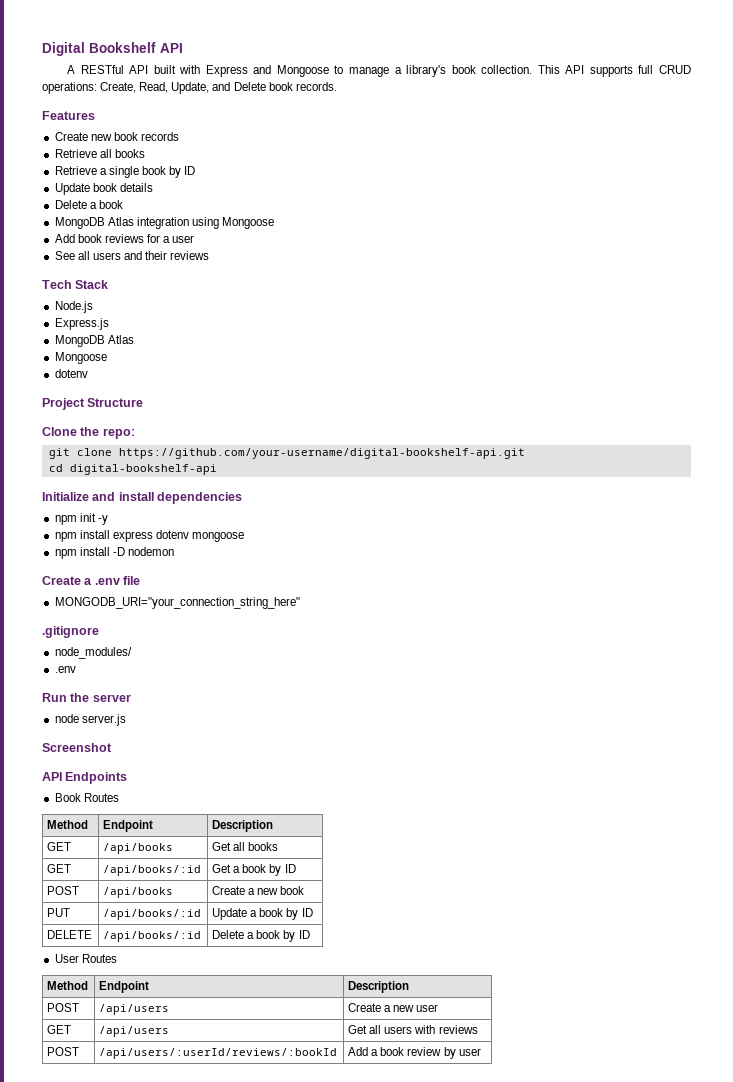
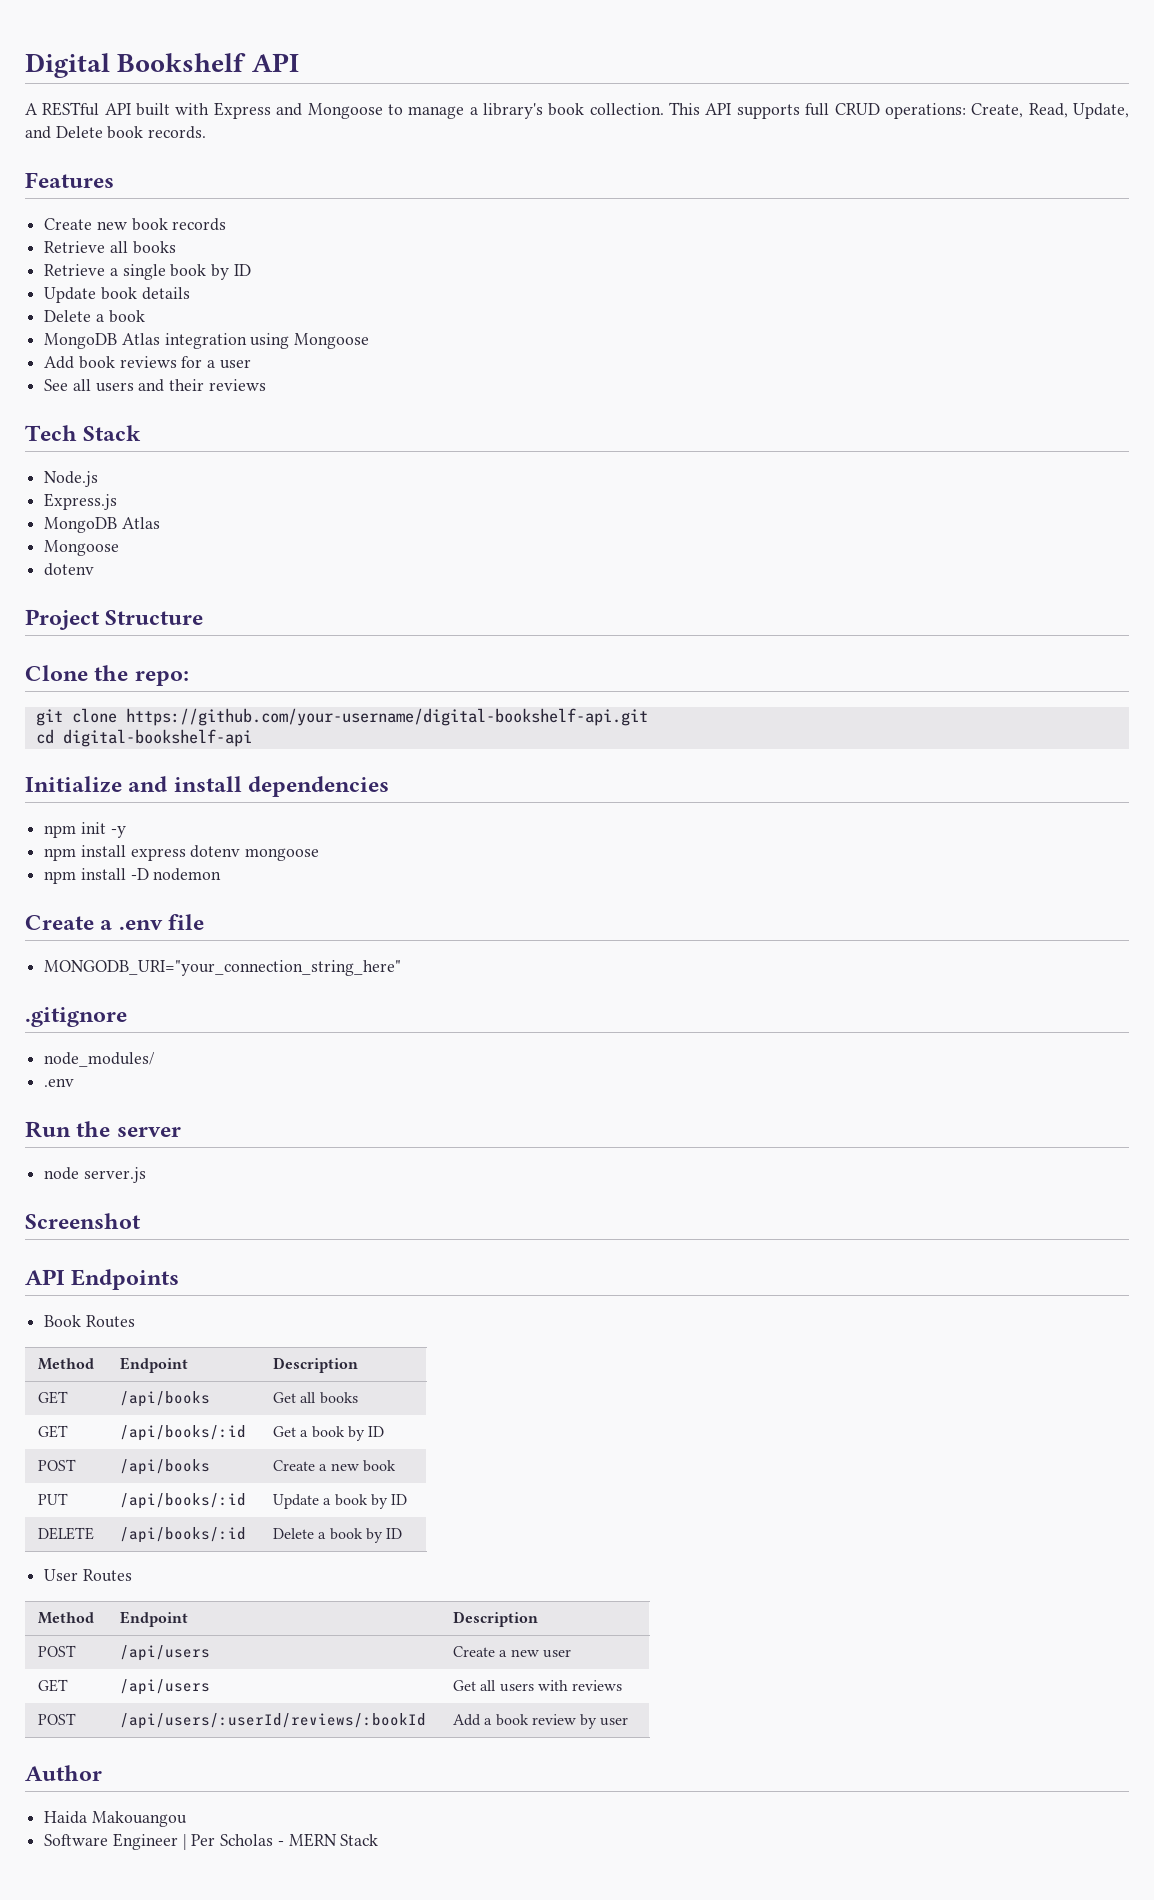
(481, 1052) none -> [25,1765,102,1781] [44,1811,187,1827] [44,1833,379,1850] // Author // Haida Makouangou // Software Engineer | Per Scholas - MERN Stack

